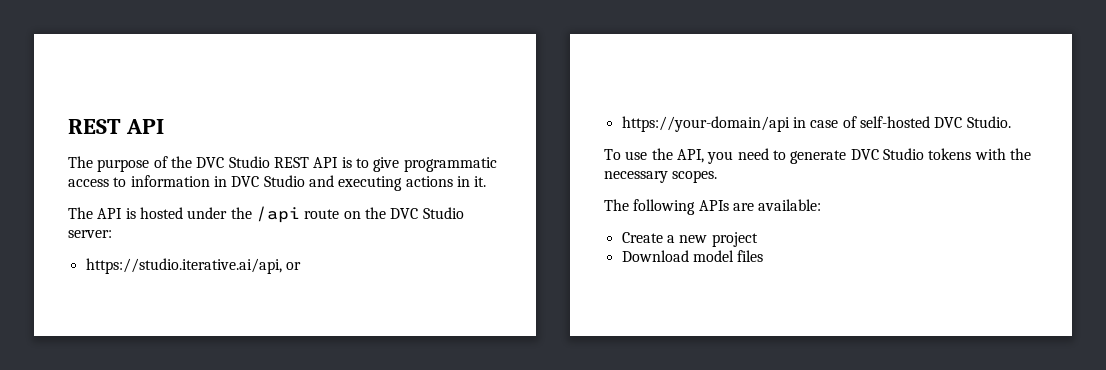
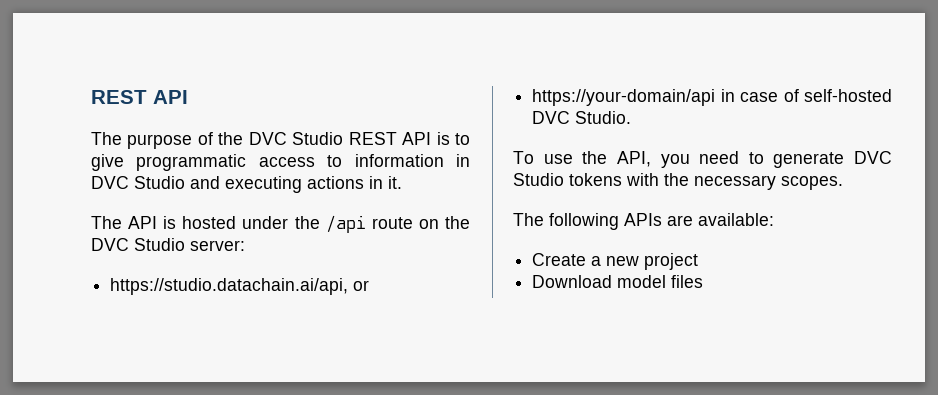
[85,258,282,274] https://studio.iterative.ai/api, -> [110,278,349,295] https://studio.datachain.ai/api,

